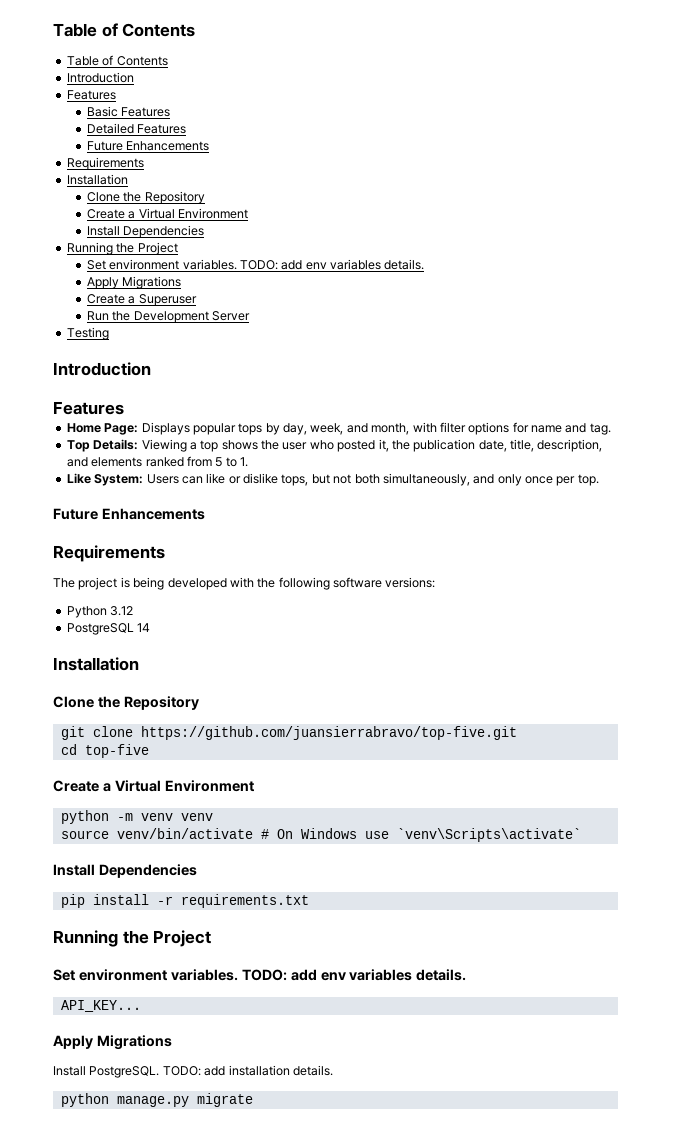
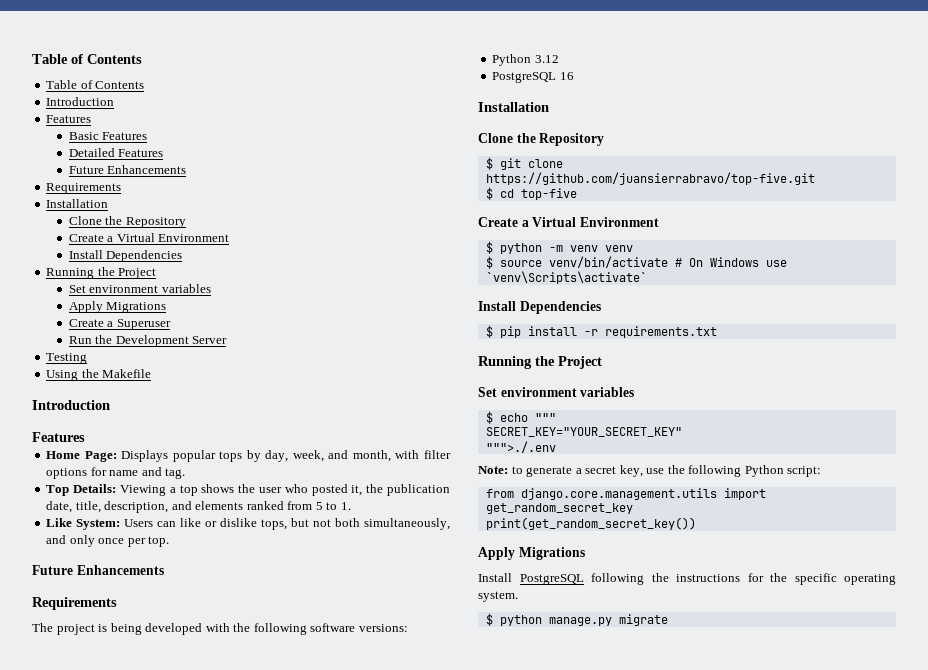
[182,259,425,270] variables. TODO: add env variables details. -> [161,284,211,293] variables
(109, 333) none -> [46,369,152,381] // Using the Makefile
[137,623,151,632] [53,657,139,671] [53,696,199,710] 14 // Installation // Clone the Repository // -> [559,72,574,80] [478,102,549,112] [478,133,605,146] [485,157,493,170] 16 // Installation // Clone the Repository // $
(517, 733) none -> [485,187,493,200] $
(254, 786) none -> [485,241,493,254] $
(213, 817) none -> [485,256,493,269] $
(197, 871) none -> [485,325,493,338] $
[170,969,467,981] [60,1000,141,1012] [53,1035,172,1050] [53,1065,333,1078] variables. TODO: add env variables details. // API_KEY... // Apply Migrations // Install PostgreSQL. TODO: add installation details. // -> [580,387,635,397] [485,411,556,424] [485,427,682,437] [485,441,556,453] [478,465,822,477] [485,488,766,500] [485,503,633,514] [485,517,696,530] [478,547,585,560] [478,573,896,585] [478,591,518,602] [485,613,493,626] variables // $ echo """ // SECRET_KEY="YOUR_SECRET_KEY" // """>./.env // Note: to generate a secret key, use the following Python script: // from django.core.management.utils import get_random_secret_key // print(get_random_secret_key()) // Apply Migrations // Install PostgreSQL following the instructions for the specific operating system. // $

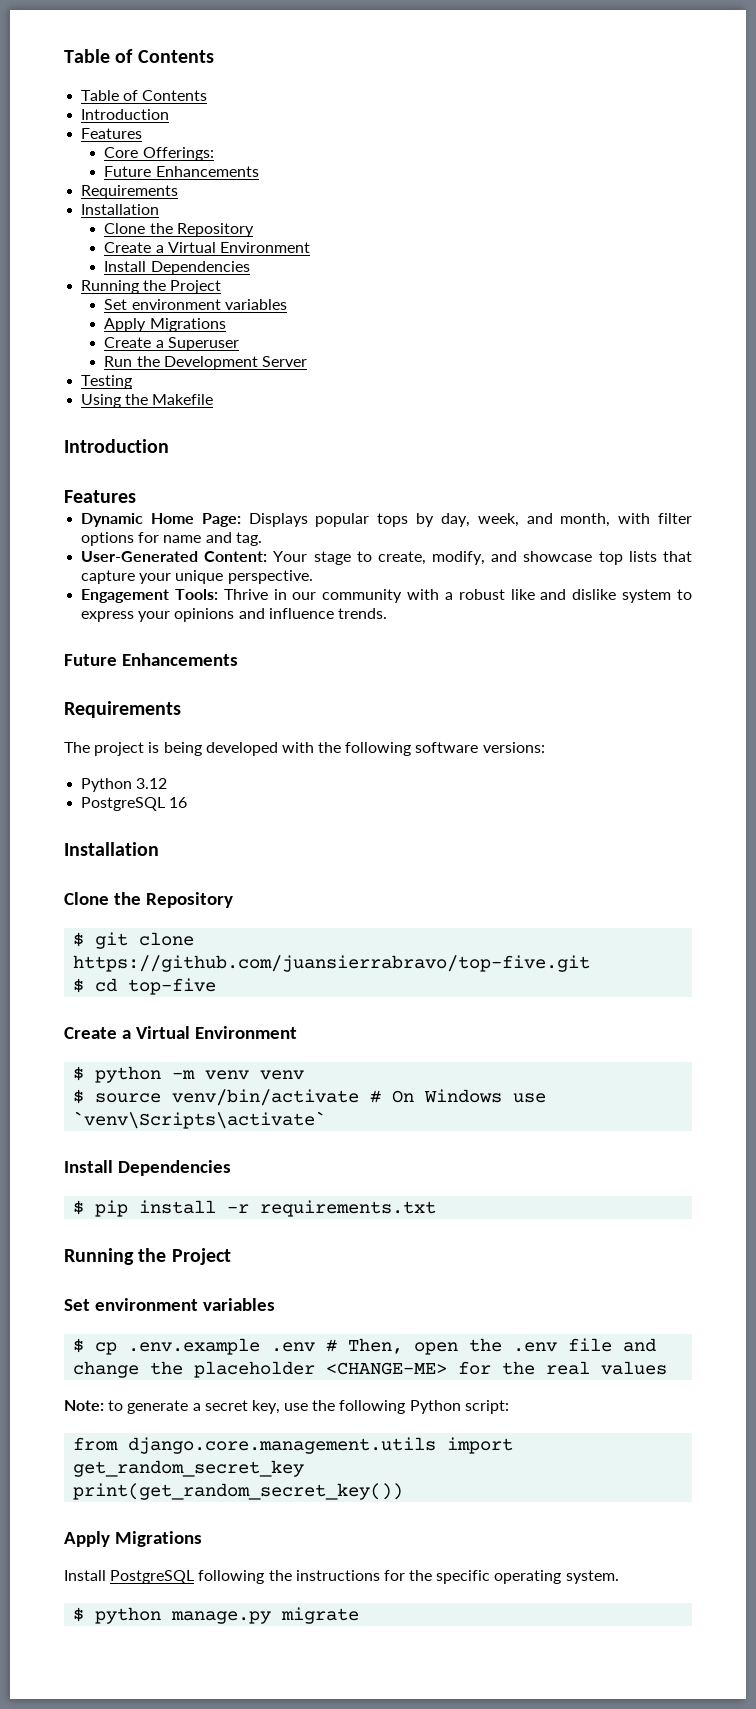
[68,132,148,140] [68,148,164,157] Basic Features // Detailed Features -> [104,147,214,161] Core Offerings:
(85, 437) none -> [81,513,144,527] Dynamic
[46,484,450,496] [46,501,351,513] [46,518,451,530] [46,535,170,547] Top Details: Viewing a top shows the user who posted it, the publication date, title, description, and elements ranked from 5 to 1. // Like System: Users can like or dislike tops, but not both simultaneously, and only once per top. -> [81,551,692,565] [81,570,313,584] [81,589,693,603] [81,608,387,622] User-Generated Content: Your stage to create, modify, and showcase top lists that capture your unique perspective. // Engagement Tools: Thrive in our community with a robust like and dislike system to express your opinions and influence trends.
[499,413,556,422] [485,427,682,437] [485,441,556,453] echo """ // SECRET_KEY="YOUR_SECRET_KEY" // """>./.env -> [95,1338,657,1355] [73,1361,668,1378] cp .env.example .env # Then, open the .env file and change the placeholder <CHANGE-ME> for the real values

